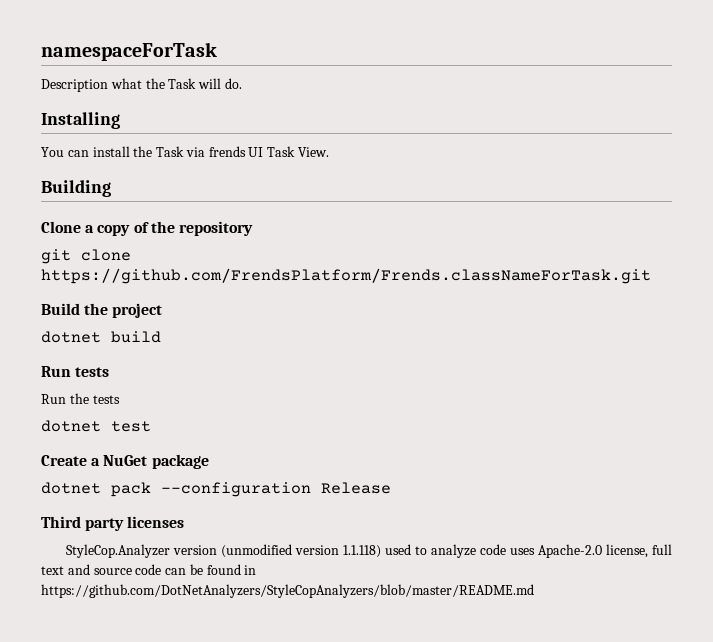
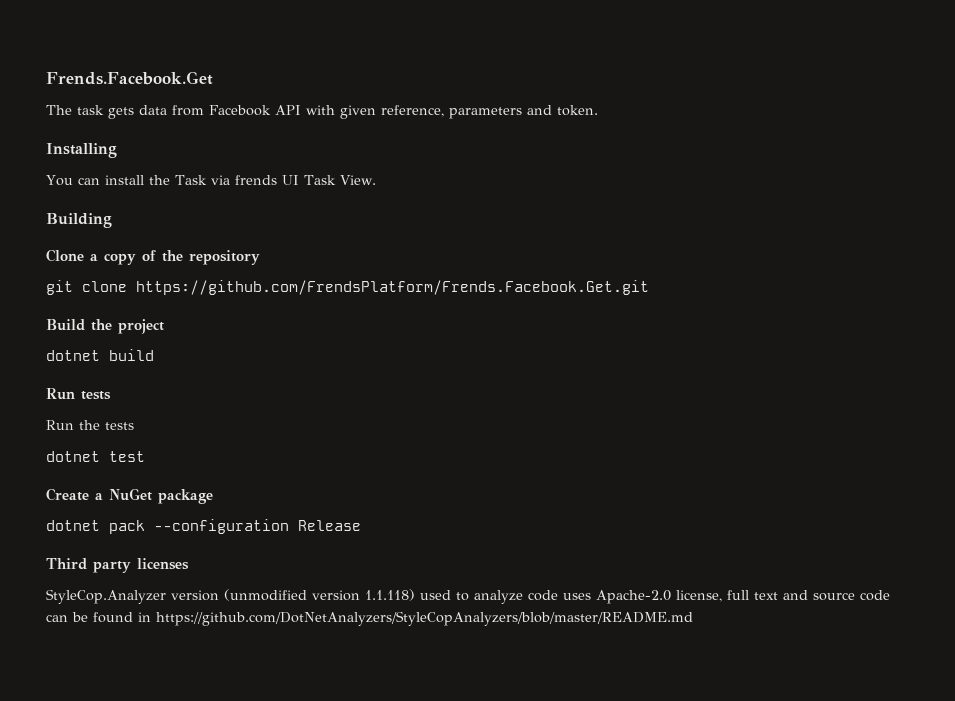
[41,42,217,61] [41,78,242,92] namespaceForTask // Description what the Task will do. -> [46,71,213,85] [46,105,598,119] Frends.Facebook.Get // The task gets data from Facebook API with given reference, parameters and token.
[41,268,651,284] https://github.com/FrendsPlatform/Frends.classNameForTask.git -> [136,280,649,295] https://github.com/FrendsPlatform/Frends.Facebook.Get.git

